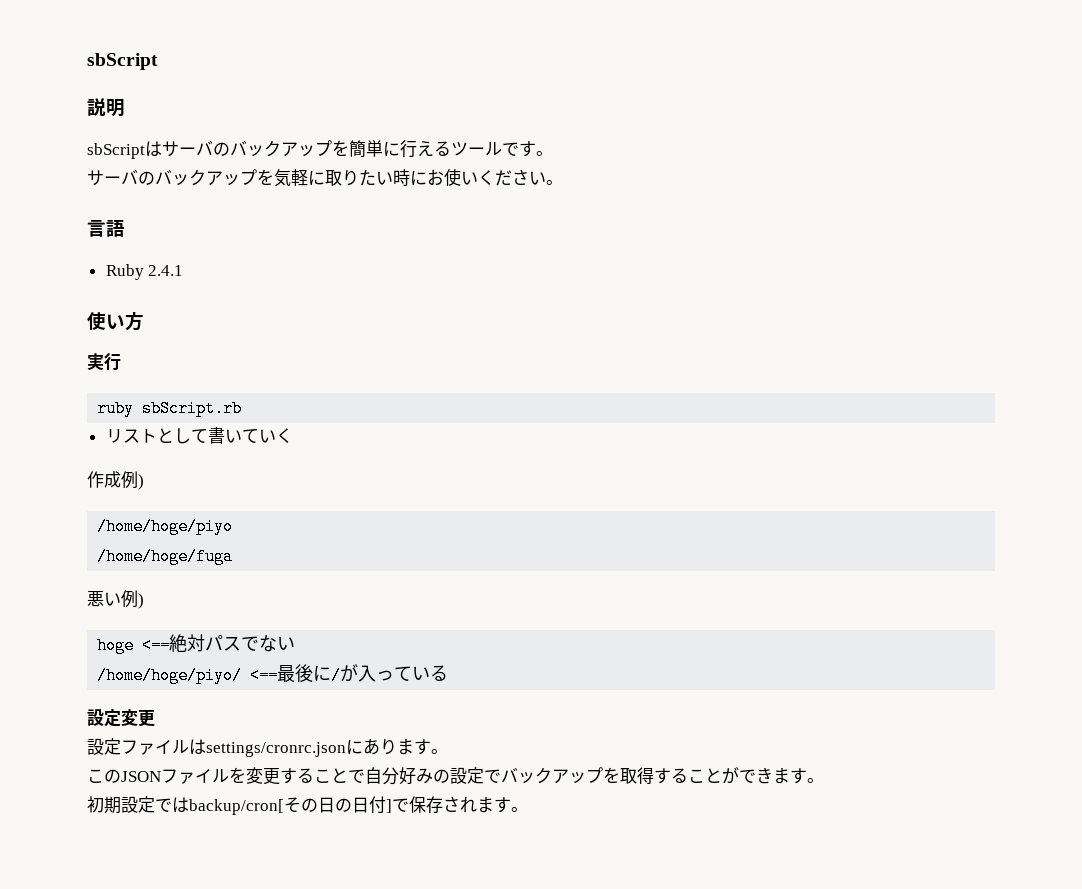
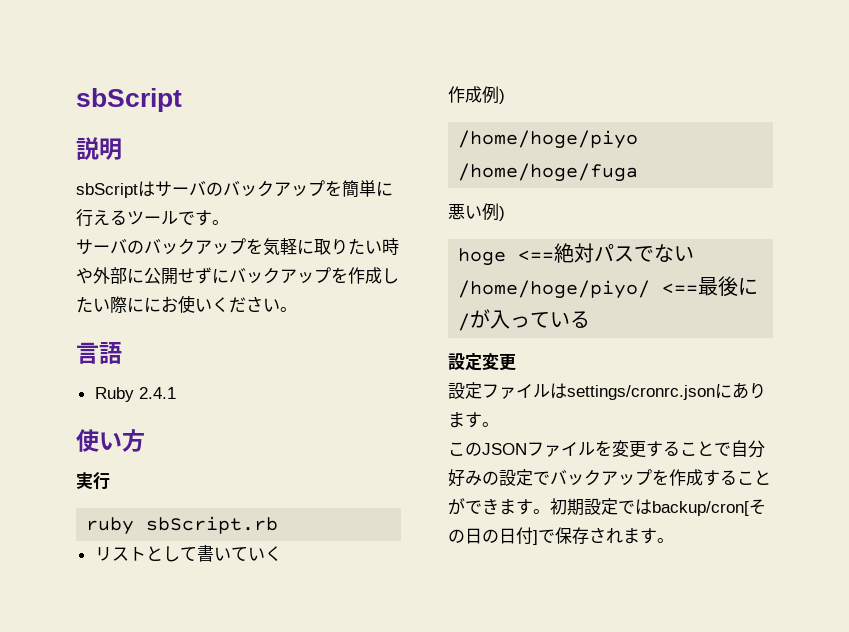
(410, 177) none -> [76,267,399,285] [76,296,144,314] や外部に公開せずにバックアップを作成したい際に
[620,767,654,784] 取得 -> [669,469,703,486] 作成
(824, 780) // -> (550, 511) none

